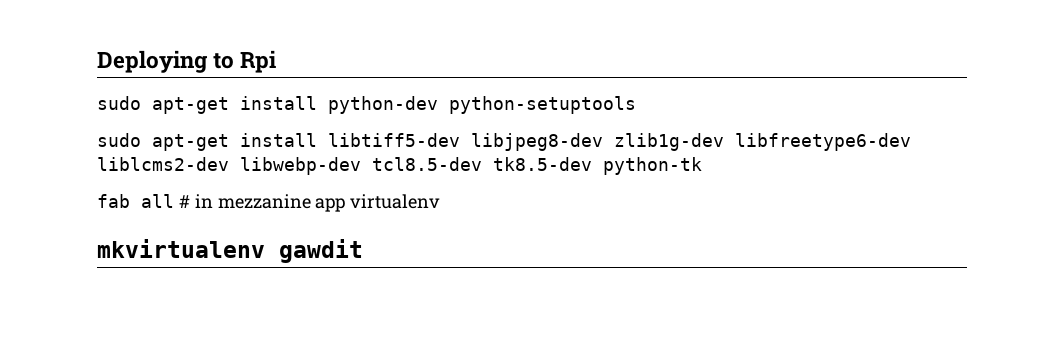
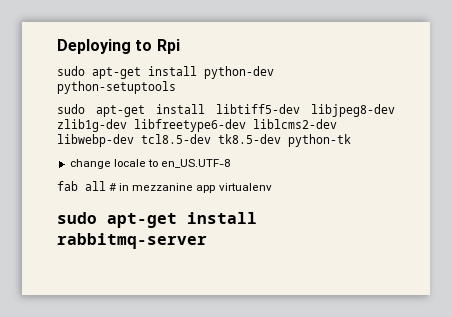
(702, 166) none -> [69,159,230,169] // change locale to en_US.UTF-8
[97,239,363,263] mkvirtualenv gawdit -> [57,212,257,228] [57,233,207,249] sudo apt-get install rabbitmq-server

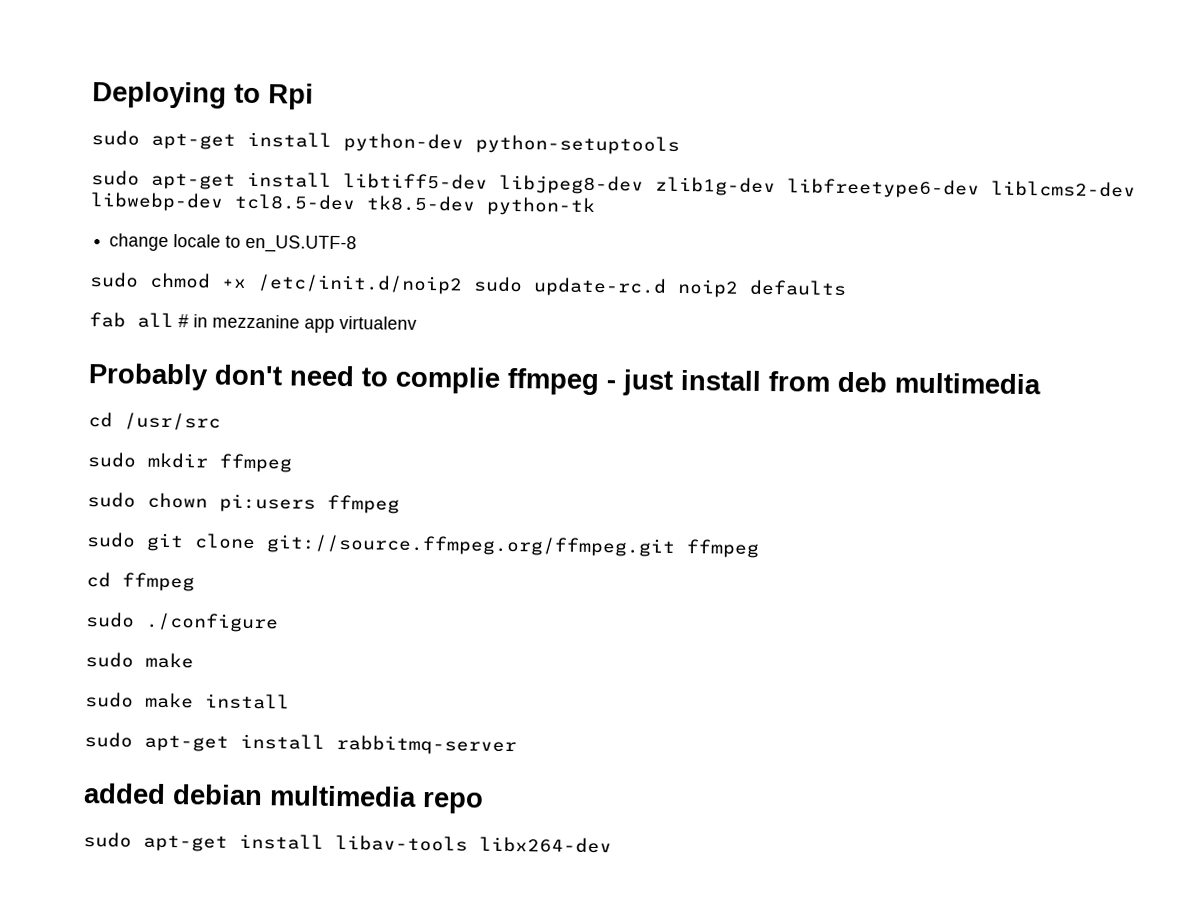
(230, 163) none -> [89,272,847,298] // sudo chmod +x /etc/init.d/noip2 sudo update-rc.d noip2 defaults
[57,212,257,228] [57,233,207,249] sudo apt-get install rabbitmq-server -> [88,363,1041,396] [88,412,221,431] [87,452,293,473] [87,492,400,514] [86,532,760,558] [86,572,195,592] [85,612,279,633] [85,652,194,669] [85,692,290,710] [84,732,517,756] [83,783,484,814] [83,832,612,854] Probably don't need to complie ffmpeg - just install from deb multimedia // cd /usr/src // sudo mkdir ffmpeg // sudo chown pi:users ffmpeg // sudo git clone git://source.ffmpeg.org/ffmpeg.git ffmpeg // cd ffmpeg // sudo ./configure // sudo make // sudo make install // sudo apt-get install rabbitmq-server // added debian multimedia repo // sudo apt-get install libav-tools libx264-dev

